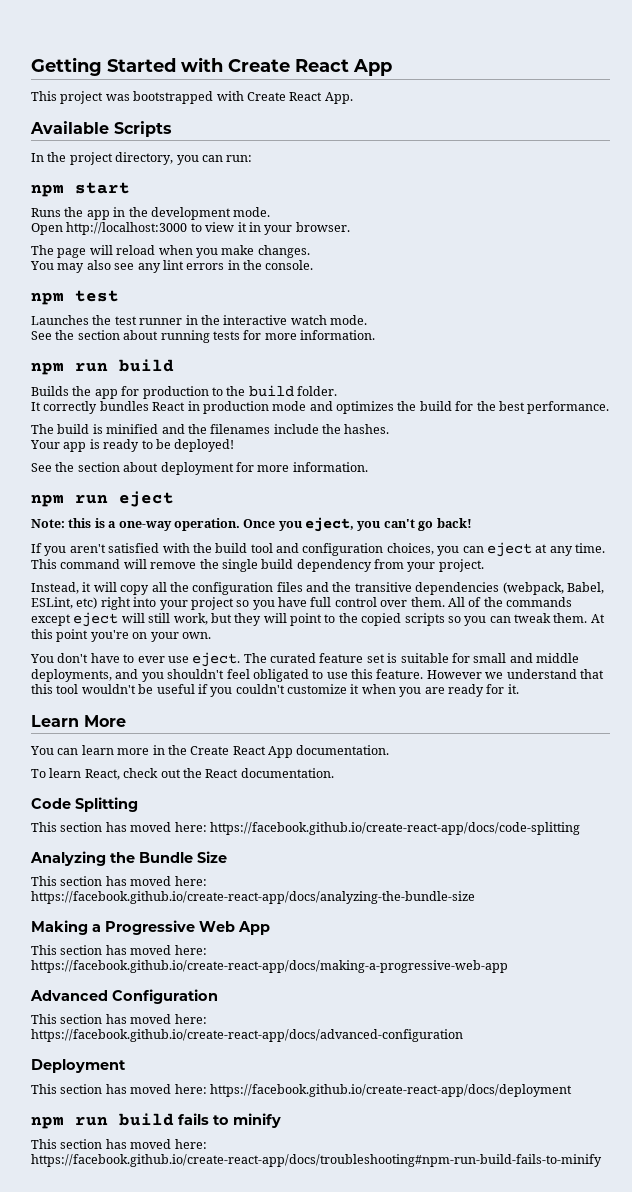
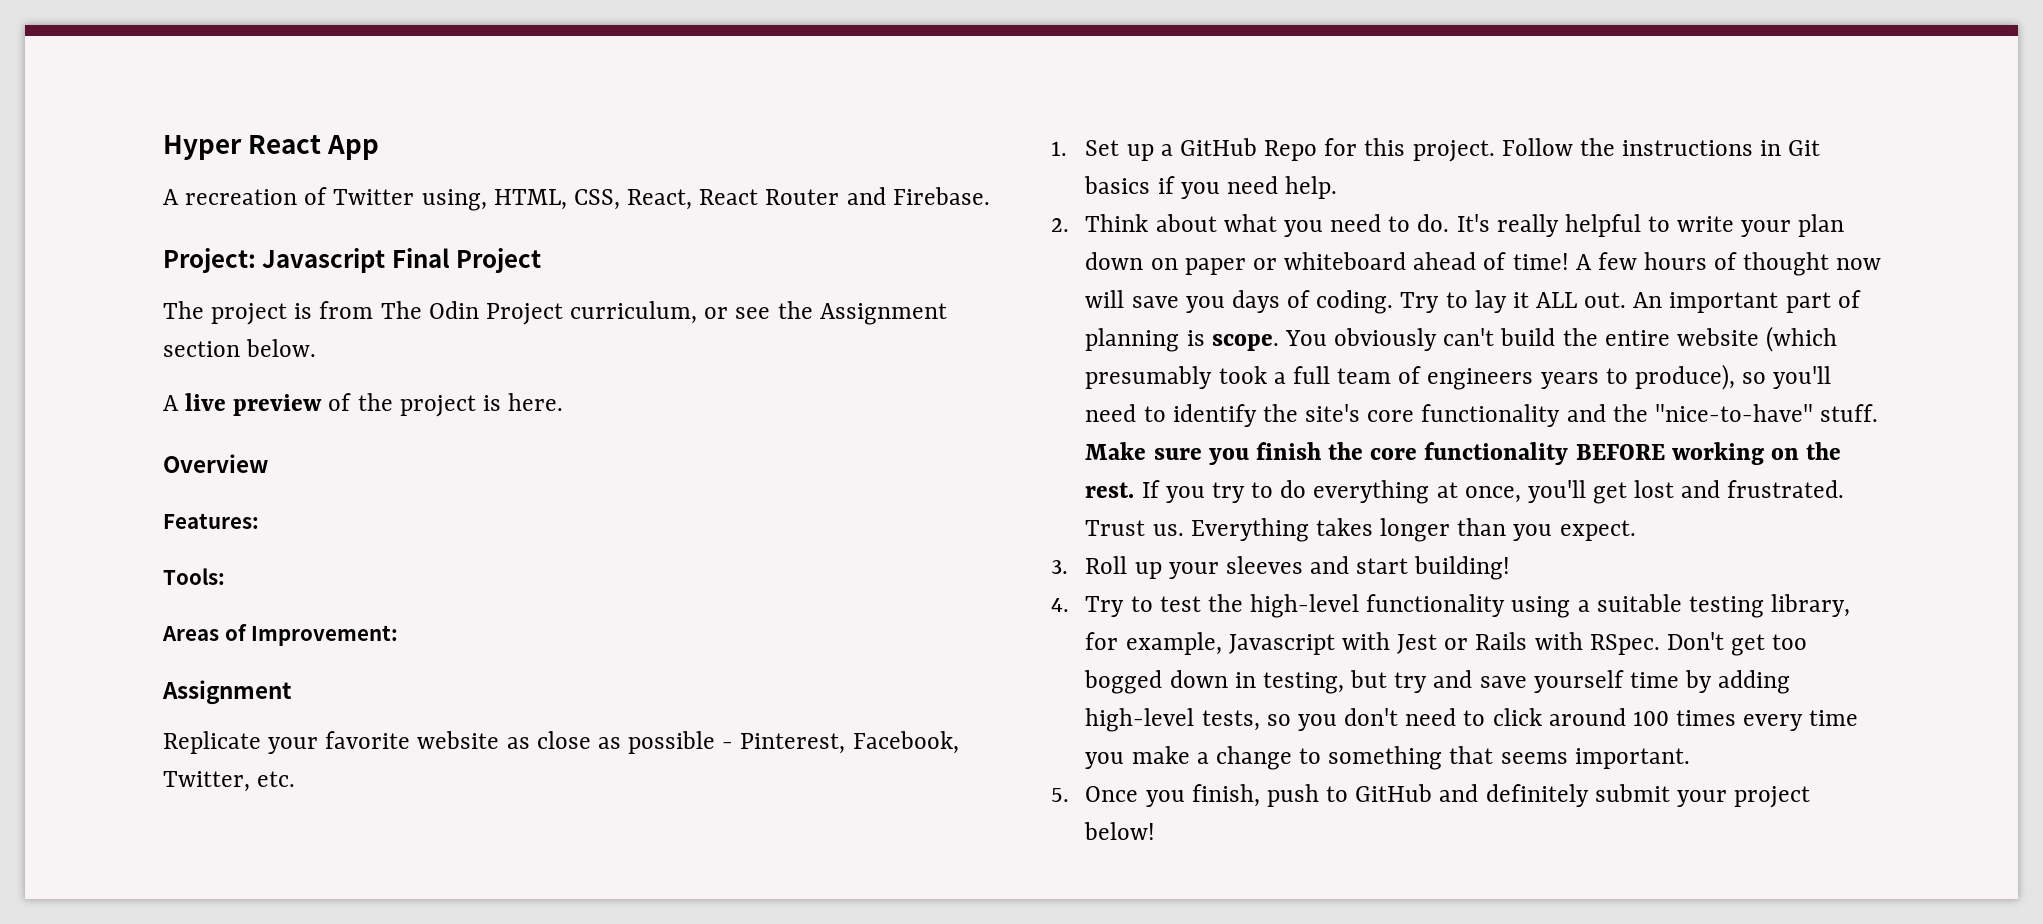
[31,57,392,76] [31,91,353,104] [30,121,172,137] [31,152,253,165] [31,182,130,197] [31,207,271,220] [31,222,350,235] [31,245,310,258] [30,260,314,273] [31,290,119,305] [31,315,367,325] [31,330,375,343] [31,359,174,375] [31,385,337,399] [31,401,610,414] [31,424,390,434] [30,439,235,452] [31,462,368,475] [31,491,174,507] [31,517,472,532] [31,542,605,557] [31,559,484,572] [31,582,604,595] [31,597,572,610] [31,612,605,627] [31,629,211,642] [30,652,579,667] [31,669,604,682] [31,684,519,697] [31,715,126,727] [30,745,390,758] [31,768,334,780] [31,797,138,812] [31,822,580,835] [30,851,227,866] [31,876,207,886] [31,891,475,904] [31,920,270,935] [31,945,207,955] [31,960,508,973] [30,989,218,1004] [31,1014,207,1024] [31,1029,463,1042] [31,1059,126,1073] [31,1084,572,1097] [31,1113,281,1129] [31,1139,207,1149] [31,1154,602,1167] Getting Started with Create React App // This project was bootstrapped with Create React App. // Available Scripts // In the project directory, you can run: // npm start // Runs the app in the development mode. // Open http://localhost:3000 to view it in your browser. // The page will reload when you make changes. // You may also see any lint errors in the console. // npm test // Launches the test runner in the interactive watch mode. // See the section about running tests for more information. // npm run build // Builds the app for production to the build folder. // It correctly bundles React in production mode and optimizes the build for the best performance. // The build is minified and the filenames include the hashes. // Your app is ready to be deployed! // See the section about deployment for more information. // npm run eject // Note: this is a one-way operation. Once you eject, you can't go back! // If you aren't satisfied with the build tool and configuration choices, you can eject at any time. This command will remove the single build dependency from your project. // Instead, it will copy all the configuration files and the transitive dependencies (webpack, Babel, ESLint, etc) right into your project so you have full control over them. All of the commands except eject will still work, but they will point to the copied scripts so you can tweak them. At this point you're on your own. // You don't have to ever use eject. The curated feature set is suitable for small and middle deployments, and you shouldn't feel obligated to use this feature. However we understand that this tool wouldn't be useful if you couldn't customize it when you are ready for it. // Learn More // You can learn more in the Create React App documentation. // To learn React, check out the React documentation. // Code Splitting // This section has moved here: https://facebook.github.io/create-react-app/docs/code-splitting // Analyzing the Bundle Size // This section has moved here: https://facebook.github.io/create-react-app/docs/analyzing-the-bundle-size // Making a Progressive Web App // This section has moved here: https://facebook.github.io/create-react-app/docs/making-a-progressive-web-app // Advanced Configuration // This section has moved here: https://facebook.github.io/create-react-app/docs/advanced-configuration // Deployment // This section has moved here: https://facebook.github.io/create-react-app/docs/deployment // npm run build fails to minify // This section has moved here: https://facebook.github.io/create-react-app/docs/troubleshooting#npm-run-build-fails-to-minify -> [163,135,380,160] [163,187,990,211] [163,248,542,273] [163,301,947,325] [163,339,317,357] [163,393,564,417] [163,454,268,473] [163,513,259,529] [163,568,225,585] [162,624,399,646] [162,680,292,705] [163,731,959,754] [163,771,296,792] [1051,138,1821,162] [1084,176,1338,199] [1051,214,1845,237] [1085,252,1882,276] [1085,290,1861,314] [1085,326,1838,352] [1085,364,1832,390] [1085,404,1879,427] [1085,442,1842,465] [1085,480,1845,504] [1085,518,1636,542] [1051,556,1511,580] [1051,594,1851,618] [1085,632,1808,656] [1084,670,1791,694] [1085,708,1859,732] [1085,746,1690,770] [1051,784,1811,808] [1084,822,1156,840] Hyper React App // A recreation of Twitter using, HTML, CSS, React, React Router and Firebase. // Project: Javascript Final Project // The project is from The Odin Project curriculum, or see the Assignment section below. // A live preview of the project is here. // Overview // Features: // Tools: // Areas of Improvement: // Assignment // Replicate your favorite website as close as possible - Pinterest, Facebook, Twitter, etc. // 1. Set up a GitHub Repo for this project. Follow the instructions in Git basics if you need help. // 2. Think about what you need to do. It's really helpful to write your plan down on paper or whiteboard ahead of time! A few hours of thought now will save you days of coding. Try to lay it ALL out. An important part of planning is scope. You obviously can't build the entire website (which presumably took a full team of engineers years to produce), so you'll need to identify the site's core functionality and the "nice-to-have" stuff. Make sure you finish the core functionality BEFORE working on the rest. If you try to do everything at once, you'll get lost and frustrated. Trust us. Everything takes longer than you expect. // 3. Roll up your sleeves and start building! // 4. Try to test the high-level functionality using a suitable testing library, for example, Javascript with Jest or Rails with RSpec. Don't get too bogged down in testing, but try and save yourself time by adding high-level tests, so you don't need to click around 100 times every time you make a change to something that seems important. // 5. Once you finish, push to GitHub and definitely submit your project below!

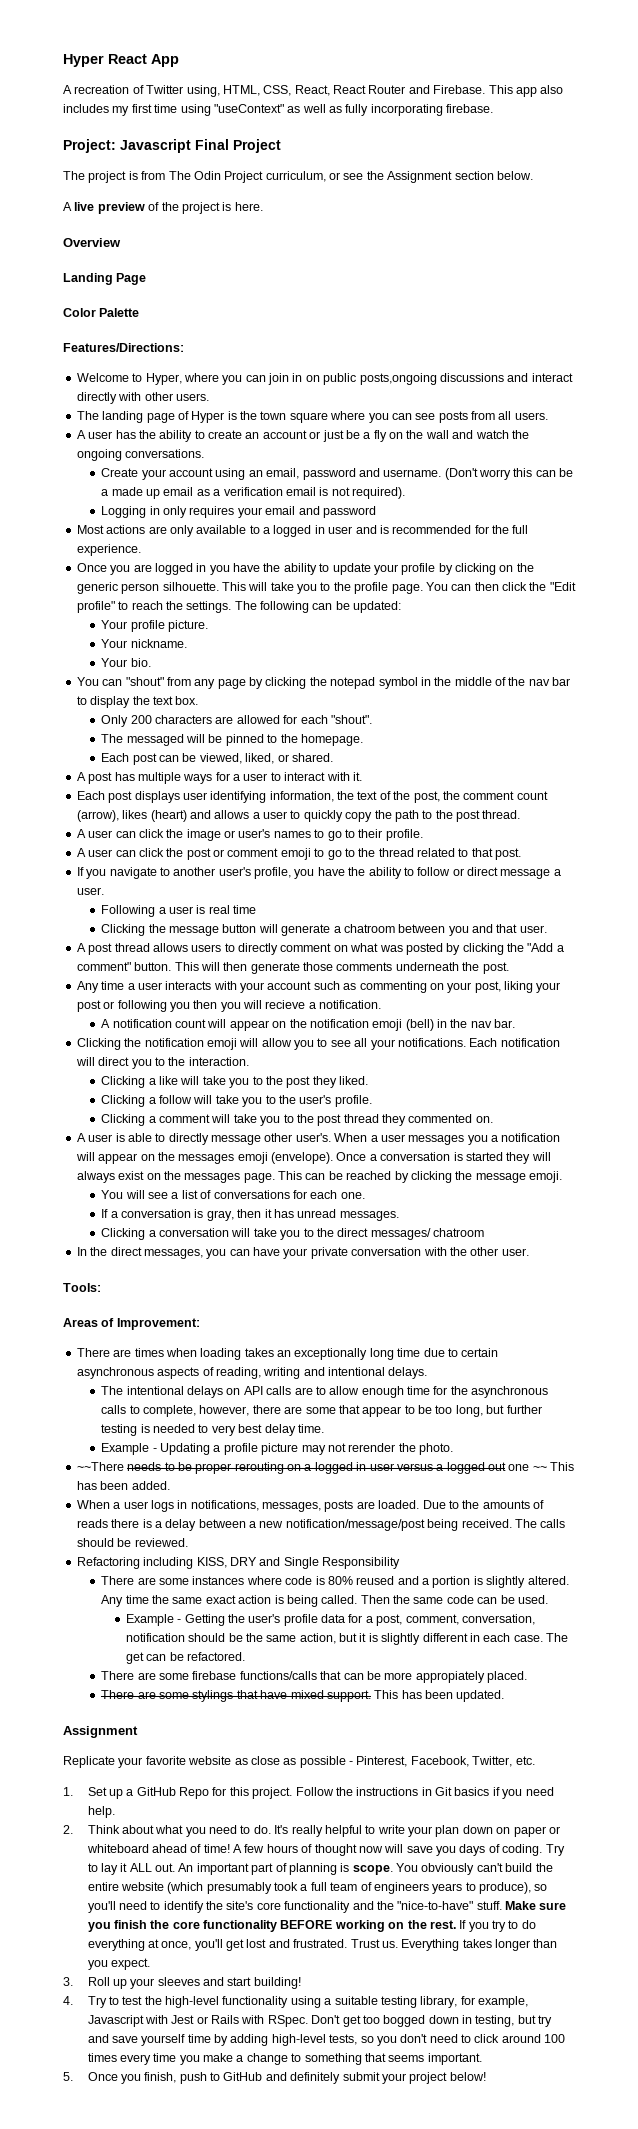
(990, 196) none -> [488,85,564,97] [63,104,494,116] This app also includes my first time using "useContext" as well as fully incorporating firebase.
[163,513,259,529] [163,568,225,585] [162,624,399,646] Features: // Tools: // Areas of Improvement: -> [63,273,147,285] [63,308,140,317] [63,343,184,352] [76,373,573,385] [76,392,209,404] [76,411,548,423] [76,430,529,442] [76,449,205,461] [101,468,574,480] [101,487,406,499] [101,506,376,518] [76,525,529,537] [76,544,141,556] [76,563,534,575] [76,582,576,594] [76,601,402,613] [101,620,209,632] [101,639,187,648] [101,658,151,667] [76,677,571,689] [76,696,199,708] [101,715,372,727] [101,734,363,746] [101,753,333,765] [76,772,362,784] [76,791,548,803] [76,810,521,822] [76,829,423,841] [76,848,522,860] [76,867,561,879] [76,887,104,895] [101,905,257,917] [101,924,547,936] [76,943,564,955] [76,962,509,974] [76,981,561,993] [76,1000,382,1012] [101,1019,516,1031] [76,1038,560,1050] [75,1057,249,1069] [101,1076,369,1088] [101,1095,372,1107] [101,1114,493,1126] [76,1133,561,1145] [75,1152,551,1164] [76,1171,562,1183] [101,1190,365,1199] [101,1209,399,1221] [101,1228,485,1240] [76,1247,529,1259] [63,1283,101,1292] [63,1318,200,1330] [76,1348,499,1360] [76,1367,428,1379] [101,1386,549,1398] [101,1405,542,1417] [101,1424,324,1436] [101,1443,454,1455] [76,1462,575,1474] [76,1481,170,1490] [76,1500,544,1512] [76,1519,566,1531] [76,1538,188,1547] [76,1557,400,1569] [101,1576,569,1588] [101,1595,548,1607] [125,1614,535,1626] [125,1633,569,1645] [125,1652,245,1664] [101,1671,528,1683] [101,1690,505,1702] Landing Page // Color Palette // Features/Directions: // Welcome to Hyper, where you can join in on public posts,ongoing discussions and interact directly with other users. // The landing page of Hyper is the town square where you can see posts from all users. // A user has the ability to create an account or just be a fly on the wall and watch the ongoing conversations. // Create your account using an email, password and username. (Don't worry this can be a made up email as a verification email is not required). // Logging in only requires your email and password // Most actions are only available to a logged in user and is recommended for the full experience. // Once you are logged in you have the ability to update your profile by clicking on the generic person silhouette. This will take you to the profile page. You can then click the "Edit profile" to reach the settings. The following can be updated: // Your profile picture. // Your nickname. // Your bio. // You can "shout" from any page by clicking the notepad symbol in the middle of the nav bar to display the text box. // Only 200 characters are allowed for each "shout". // The messaged will be pinned to the homepage. // Each post can be viewed, liked, or shared. // A post has multiple ways for a user to interact with it. // Each post displays user identifying information, the text of the post, the comment count (arrow), likes (heart) and allows a user to quickly copy the path to the post thread. // A user can click the image or user's names to go to their profile. // A user can click the post or comment emoji to go to the thread related to that post. // If you navigate to another user's profile, you have the ability to follow or direct message a user. // Following a user is real time // Clicking the message button will generate a chatroom between you and that user. // A post thread allows users to directly comment on what was posted by clicking the "Add a comment" button. This will then generate those comments underneath the post. // Any time a user interacts with your account such as commenting on your post, liking your post or following you then you will recieve a notification. // A notification count will appear on the notification emoji (bell) in the nav bar. // Clicking the notification emoji will allow you to see all your notifications. Each notification will direct you to the interaction. // Clicking a like will take you to the post they liked. // Clicking a follow will take you to the user's profile. // Clicking a comment will take you to the post thread they commented on. // A user is able to directly message other user's. When a user messages you a notification will appear on the messages emoji (envelope). Once a conversation is started they will always exist on the messages page. This can be reached by clicking the message emoji. // You will see a list of conversations for each one. // If a conversation is gray, then it has unread messages. // Clicking a conversation will take you to the direct messages/ chatroom // In the direct messages, you can have your private conversation with the other user. // Tools: // Areas of Improvement: // There are times when loading takes an exceptionally long time due to certain asynchronous aspects of reading, writing and intentional delays. // The intentional delays on API calls are to allow enough time for the asynchronous calls to complete, however, there are some that appear to be too long, but further testing is needed to very best delay time. // Example - Updating a profile picture may not rerender the photo. // ~~There needs to be proper rerouting on a logged in user versus a logged out one ~~ This has been added. // When a user logs in notifications, messages, posts are loaded. Due to the amounts of reads there is a delay between a new notification/message/post being received. The calls should be reviewed. // Refactoring including KISS, DRY and Single Responsibility // There are some instances where code is 80% reused and a portion is slightly altered. Any time the same exact action is being called. Then the same code can be used. // Example - Getting the user's profile data for a post, comment, conversation, notification should be the same action, but it is slightly different in each case. The get can be refactored. // There are some firebase functions/calls that can be more appropiately placed. // There are some stylings that have mixed support. This has been updated.

